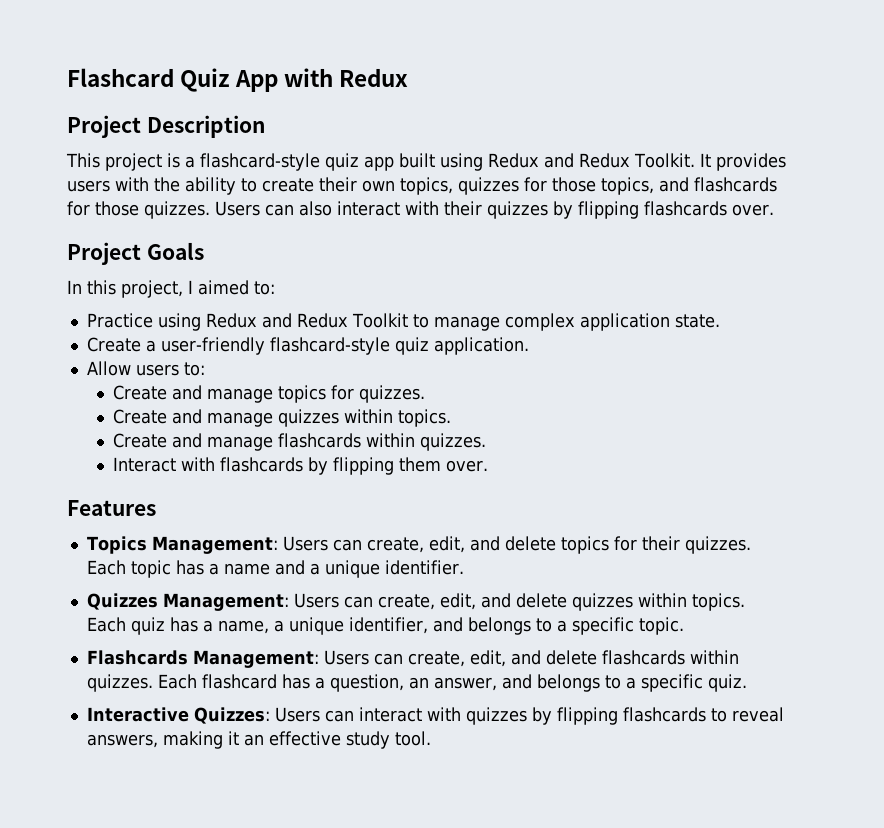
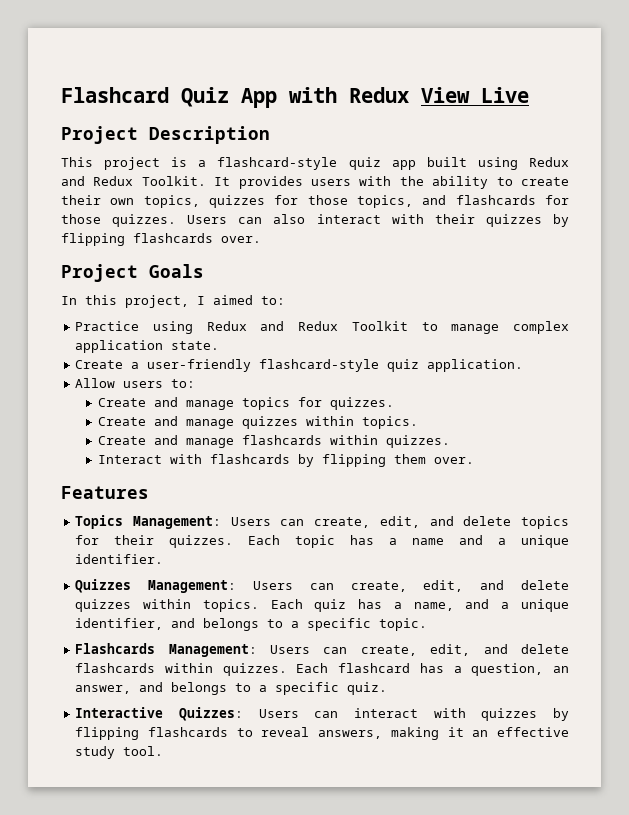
(409, 77) none -> [421,87,529,103] View Live
(269, 627) none -> [465,599,490,609] and

